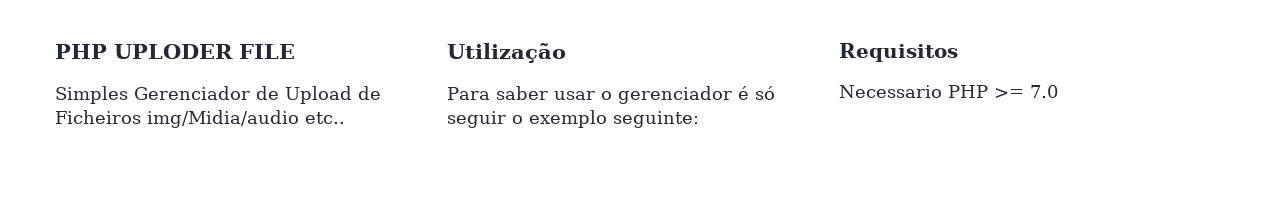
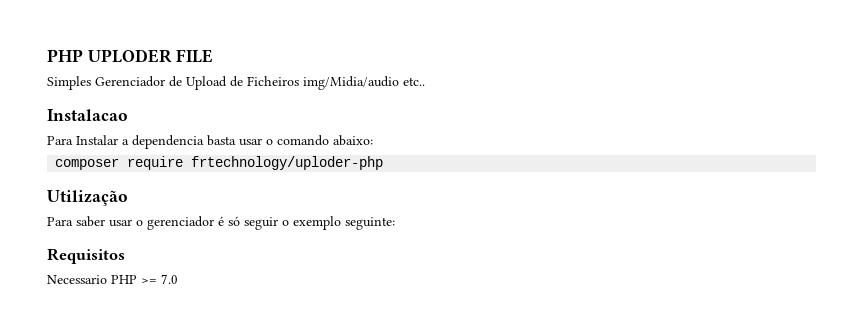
(345, 118) none -> [47,109,128,121] [47,135,373,149] [55,156,384,170] // Instalacao // Para Instalar a dependencia basta usar o comando abaixo: // composer require frtechnology/uploder-php

